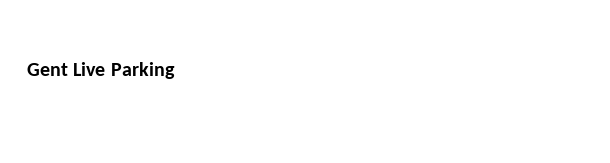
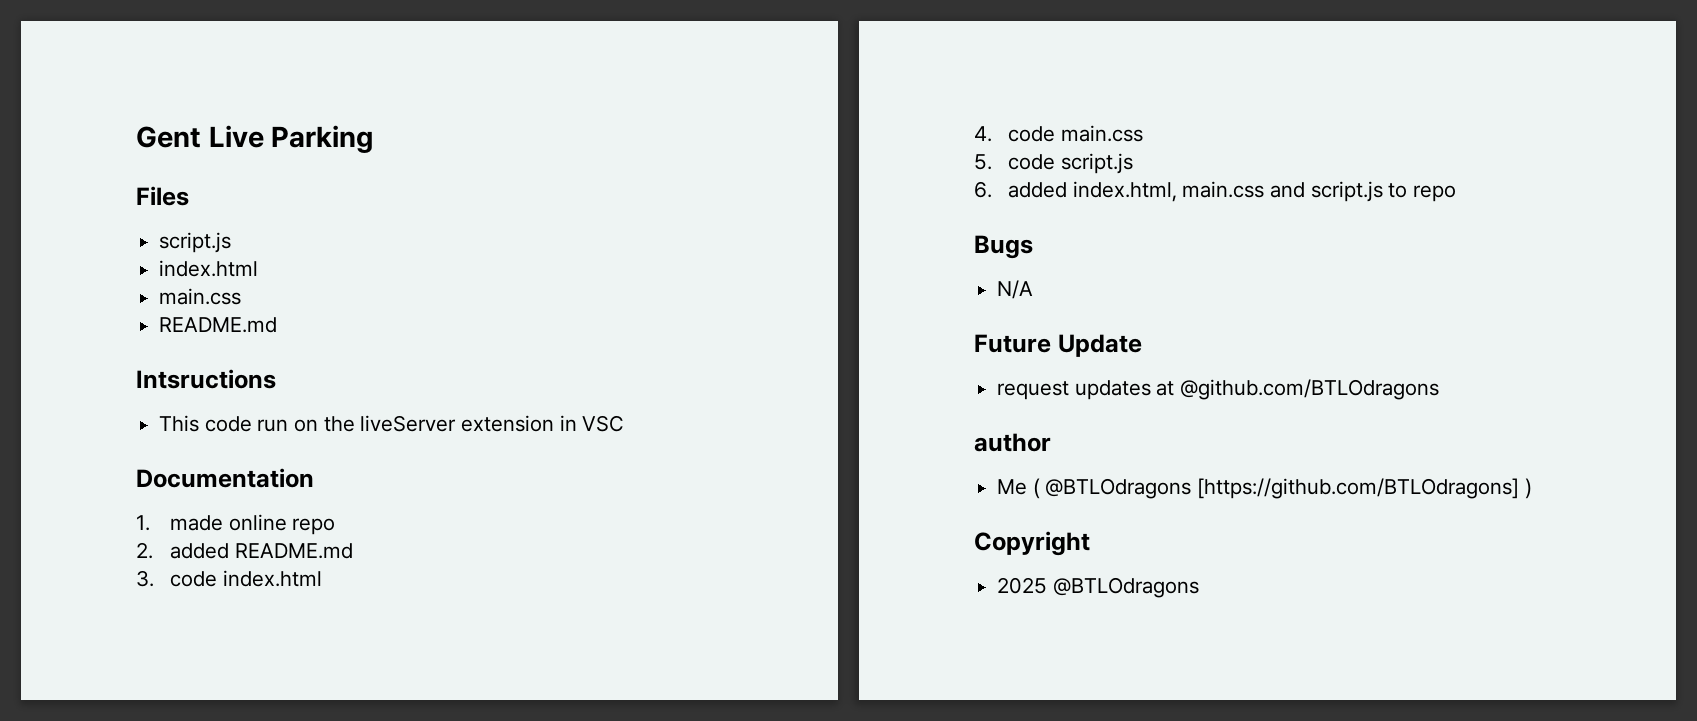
(175, 70) none -> [136,186,189,206] [159,232,232,253] [159,260,259,277] [159,288,242,305] [159,317,278,333] [136,369,276,389] [159,415,625,432] [136,468,314,488] [136,514,336,535] [136,542,353,559] [136,570,322,587] [974,125,1143,142] [974,153,1133,174] [974,181,1456,202] [974,235,1033,259] [997,280,1034,299] [974,334,1142,357] [997,379,1440,400] [974,433,1051,452] [997,478,1532,499] [974,531,1090,556] [997,577,1199,598] // Files // script.js // index.html // main.css // README.md // Intsructions // This code run on the liveServer extension in VSC // Documentation // 1. made online repo // 2. added README.md // 3. code index.html // 4. code main.css // 5. code script.js // 6. added index.html, main.css and script.js to repo // Bugs // N/A // Future Update // request updates at @github.com/BTLOdragons // author // Me ( @BTLOdragons [https://github.com/BTLOdragons] ) // Copyright // 2025 @BTLOdragons

